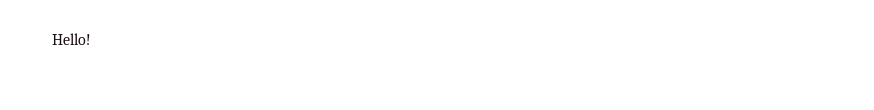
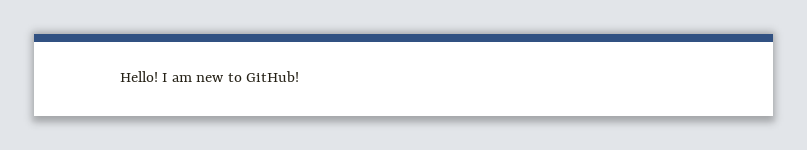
(91, 39) none -> [162,71,300,82] I am new to GitHub!

